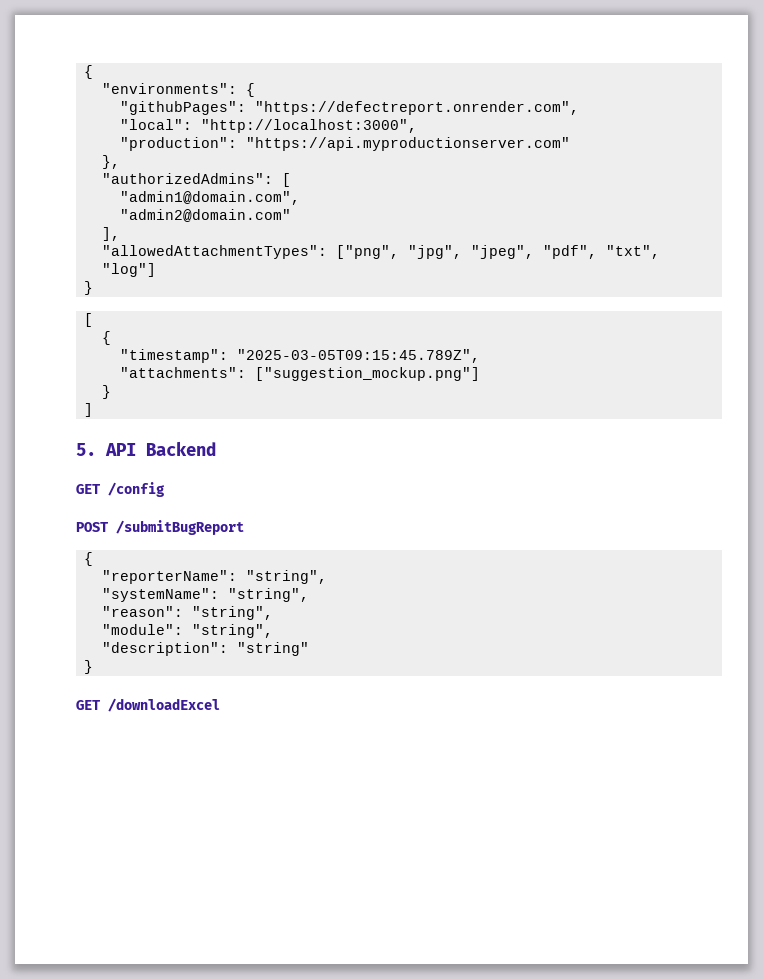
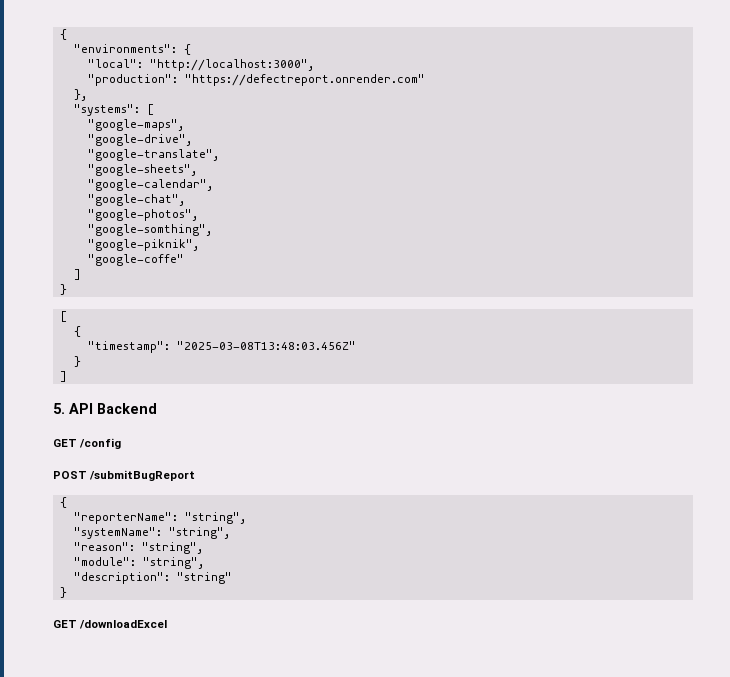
[120,101,580,115] // "githubPages": "https://defectreport.onrender.com", -> (191, 49) none
[246,137,571,151] "https://api.myproductionserver.com" -> [184,74,425,86] "https://defectreport.onrender.com"
[102,173,292,187] [120,191,301,205] [120,209,292,222] [102,227,121,241] [102,245,661,259] [102,263,157,277] "authorizedAdmins": [ // "admin1@domain.com", // "admin2@domain.com" // ], // "allowedAttachmentTypes": ["png", "jpg", "jpeg", "pdf", "txt", "log"] -> [73,104,154,116] [87,119,184,131] [87,134,192,146] [87,149,219,161] [87,164,197,176] [87,179,213,191] [87,194,185,206] [87,209,198,221] [87,224,212,236] [87,239,199,251] [87,254,184,266] [73,269,81,280] "systems": [ // "google-maps", // "google-drive", // "google-translate", // "google-sheets", // "google-calendar", // "google-chat", // "google-photos", // "google-somthing", // "google-piknik", // "google-coffe" // ]
[237,349,481,363] [120,367,481,381] "2025-03-05T09:15:45.789Z", // "attachments": ["suggestion_mockup.png"] -> [176,341,356,350] "2025-03-08T13:48:03.456Z"

